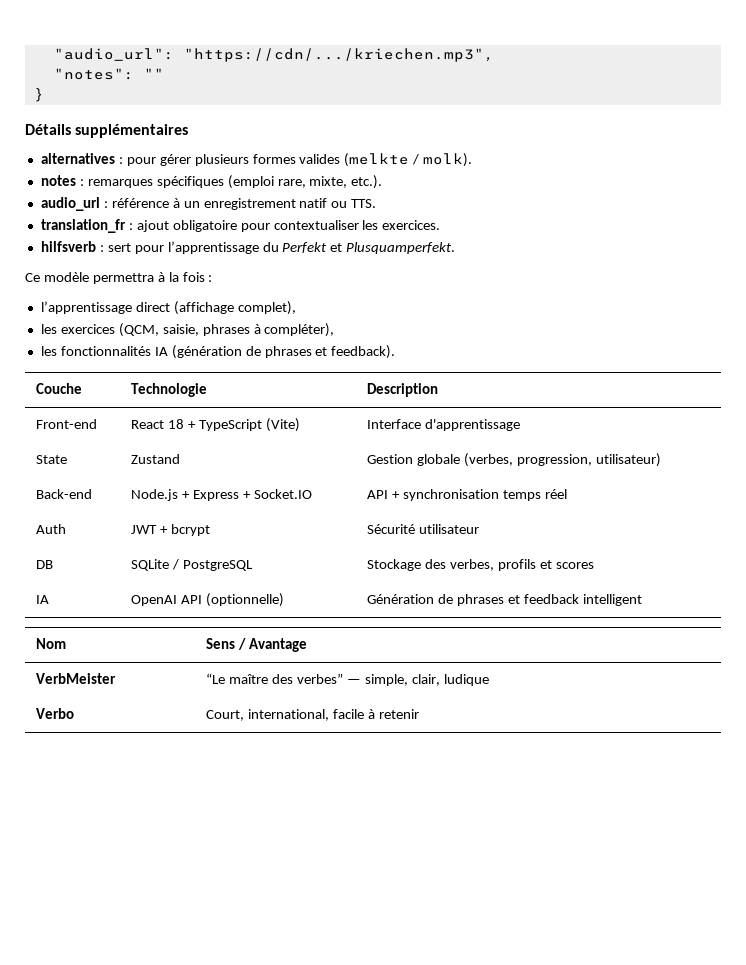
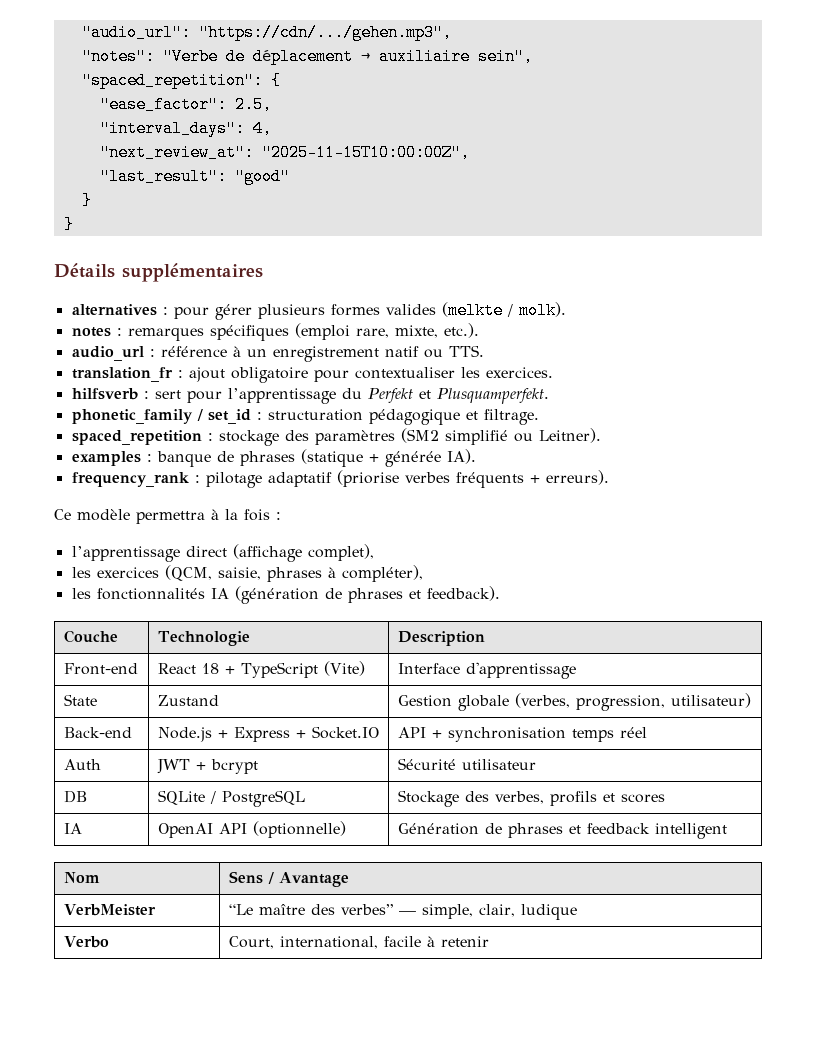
[183,48,494,62] "https://cdn/.../kriechen.mp3", -> [198,24,452,41] "https://cdn/.../gehen.mp3",
[143,68,164,79] "" -> [162,48,533,65] [81,72,281,89] [99,96,272,113] [99,120,272,137] [99,144,470,161] [99,168,290,185] [81,192,92,209] "Verbe de déplacement → auxiliaire sein", // "spaced_repetition": { // "ease_factor": 2.5, // "interval_days": 4, // "next_review_at": "2025-11-15T10:00:00Z", // "last_result": "good" // }
(456, 248) none -> [71,409,539,425] [71,428,601,446] [71,449,476,467] [71,470,609,488] // phonetic_family / set_id : structuration pédagogique et filtrage. // spaced_repetition : stockage des paramètres (SM2 simplifié ou Leitner). // examples : banque de phrases (statique + générée IA). // frequency_rank : pilotage adaptatif (priorise verbes fréquents + erreurs).

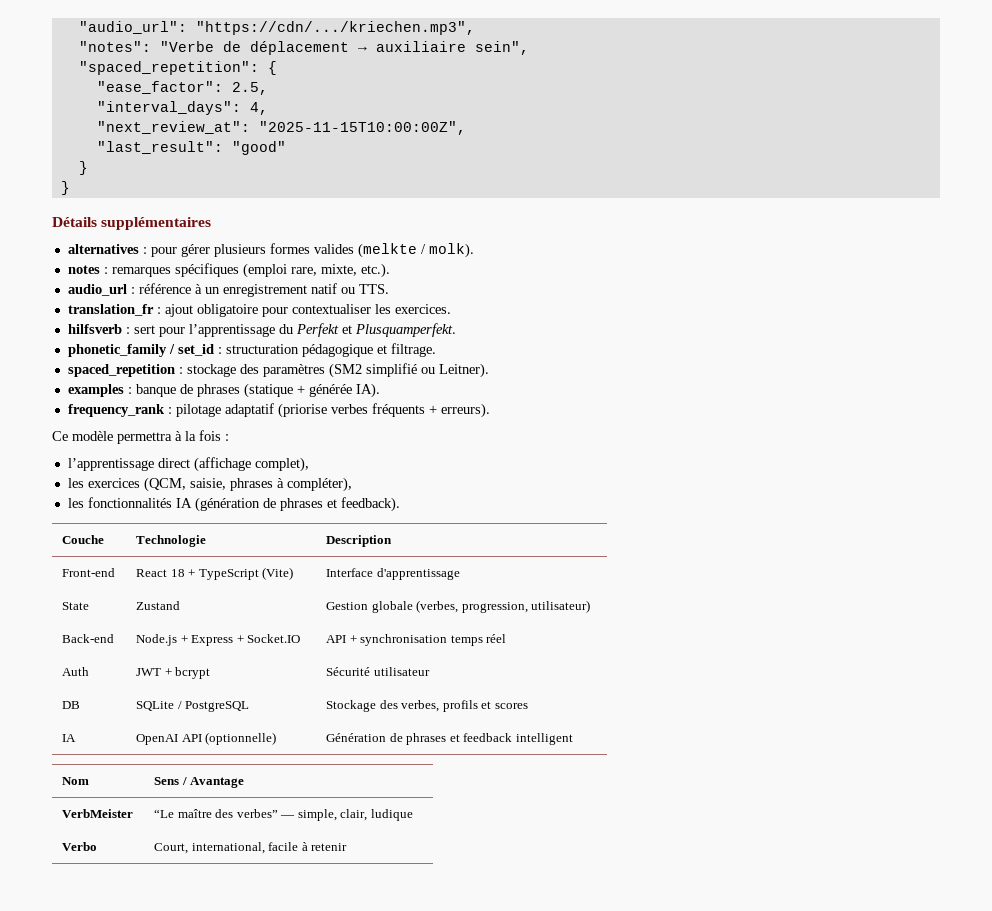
[198,24,452,41] "https://cdn/.../gehen.mp3", -> [195,21,475,35] "https://cdn/.../kriechen.mp3",

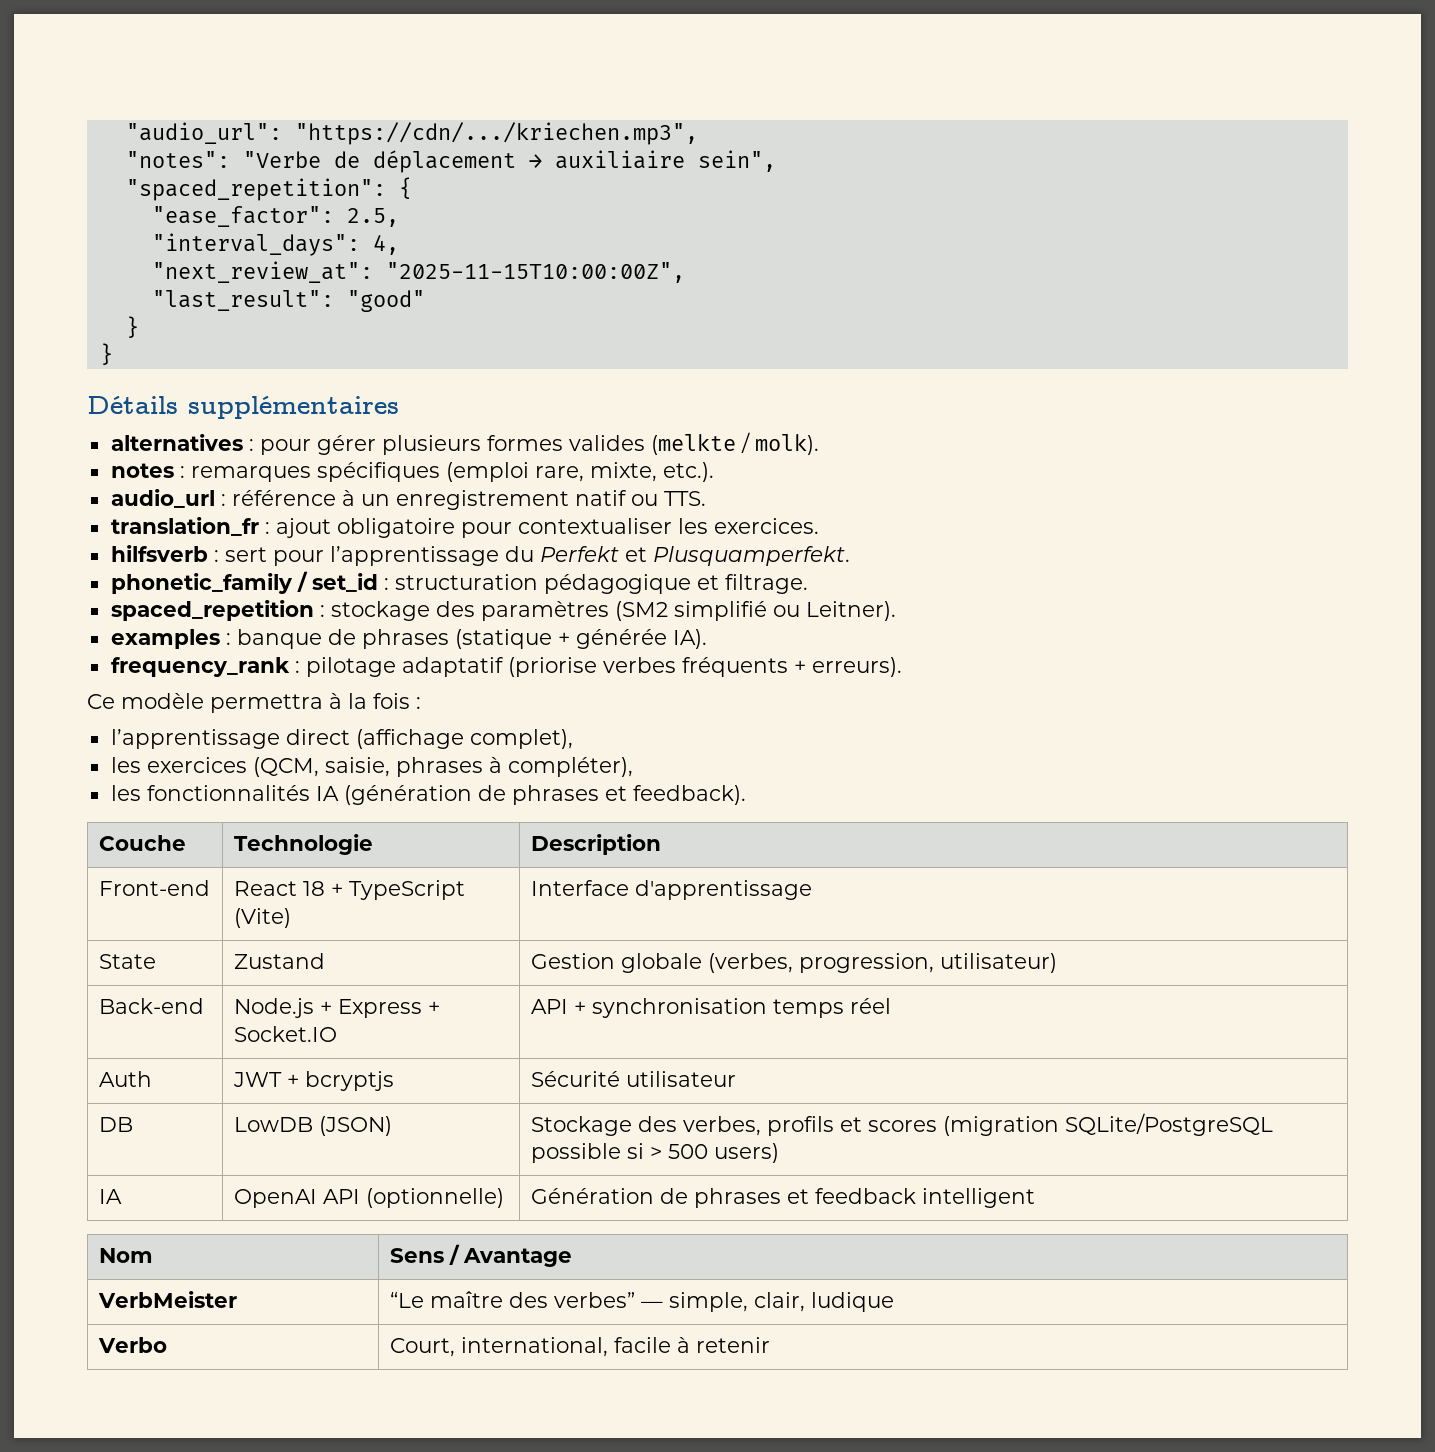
[175,667,211,679] bcrypt -> [304,1071,394,1091] bcryptjs
[136,701,250,712] SQLite / PostgreSQL -> [233,1116,392,1136] LowDB (JSON)
(528, 706) none -> [942,1113,1273,1136] [530,1143,779,1163] (migration SQLite/PostgreSQL possible si > 500 users)

